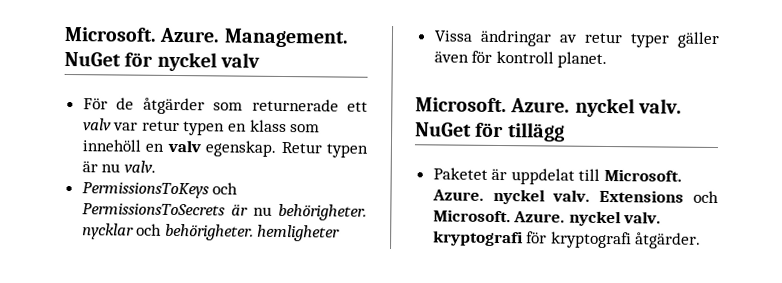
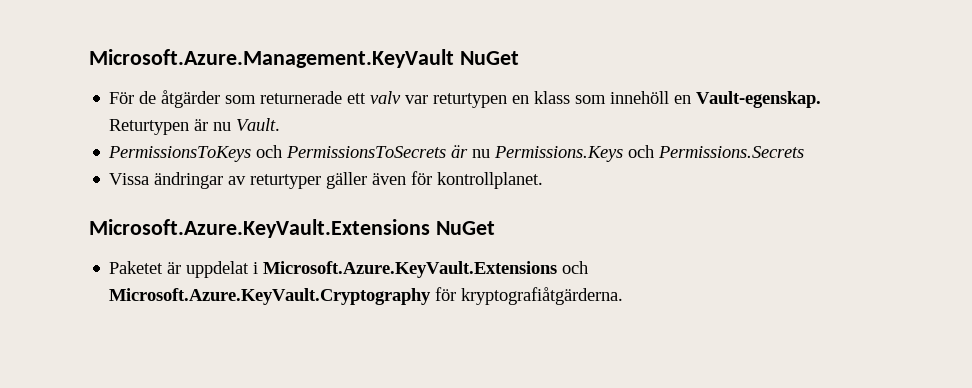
[64,26,349,48] [64,51,261,72] Microsoft. Azure. Management. NuGet för nyckel valv -> [89,49,519,68] Microsoft.Azure.Management.KeyVault NuGet
[141,120,226,136] retur typen -> [433,93,508,108] returtypen
[166,139,368,158] [81,160,156,173] valv egenskap. Retur typen är nu valv. -> [696,91,822,108] [109,118,281,135] Vault-egenskap. Returtypen är nu Vault.
[278,203,368,221] [81,223,341,242] behörigheter. nycklar och behörigheter. hemligheter -> [494,145,805,162] Permissions.Keys och Permissions.Secrets
[583,32,670,48] retur typer -> [250,174,322,189] returtyper
[495,50,608,69] [415,97,683,118] [415,122,565,142] kontroll planet. // Microsoft. Azure. nyckel valv. NuGet för tillägg -> [437,172,544,189] [89,219,495,238] kontrollplanet. // Microsoft.Azure.KeyVault.Extensions NuGet
[578,168,683,182] [431,188,719,205] [432,209,662,227] [432,230,702,249] till Microsoft. Azure. nyckel valv. Extensions och Microsoft. Azure. nyckel valv. kryptografi för kryptografi åtgärder. -> [253,261,589,278] [109,287,624,305] i Microsoft.Azure.KeyVault.Extensions och Microsoft.Azure.KeyVault.Cryptography för kryptografiåtgärderna.

